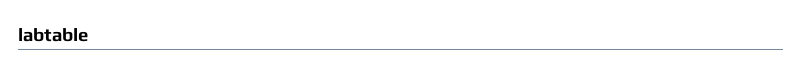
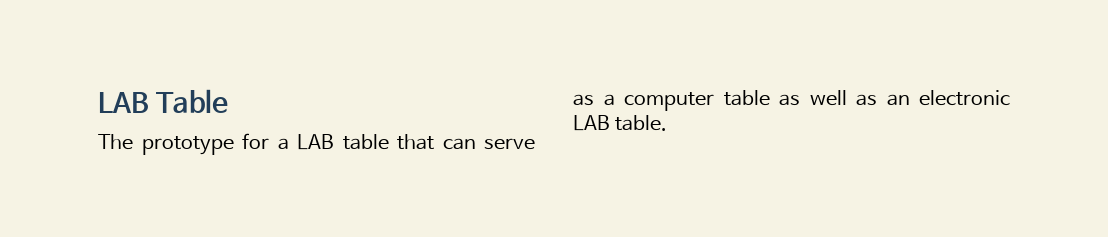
[18,28,88,42] labtable -> [98,89,229,113] [98,133,535,155] [573,90,1010,111] [573,115,668,131] LAB Table // The prototype for a LAB table that can serve as a computer table as well as an electronic LAB table.

